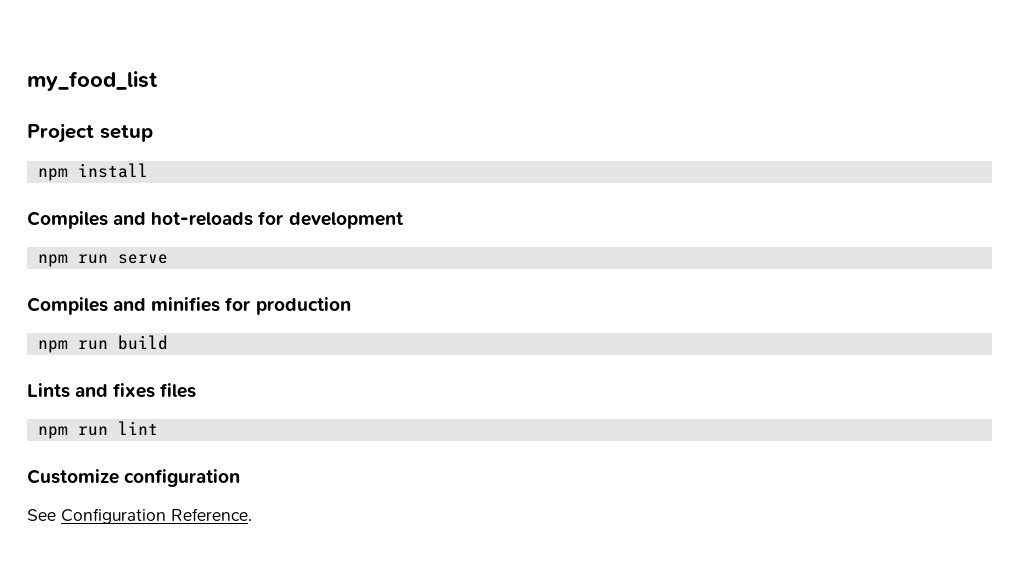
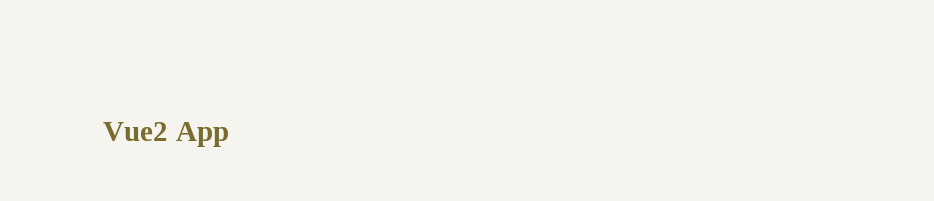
[27,71,158,91] [27,123,153,143] [37,163,148,181] [27,211,403,229] [37,254,168,267] [27,297,351,315] [37,335,168,353] [27,383,197,398] [37,421,158,439] [27,469,241,487] [27,508,252,524] my_food_list // Project setup // npm install // Compiles and hot-reloads for development // npm run serve // Compiles and minifies for production // npm run build // Lints and fixes files // npm run lint // Customize configuration // See Configuration Reference. -> [103,122,229,147] Vue2 App

